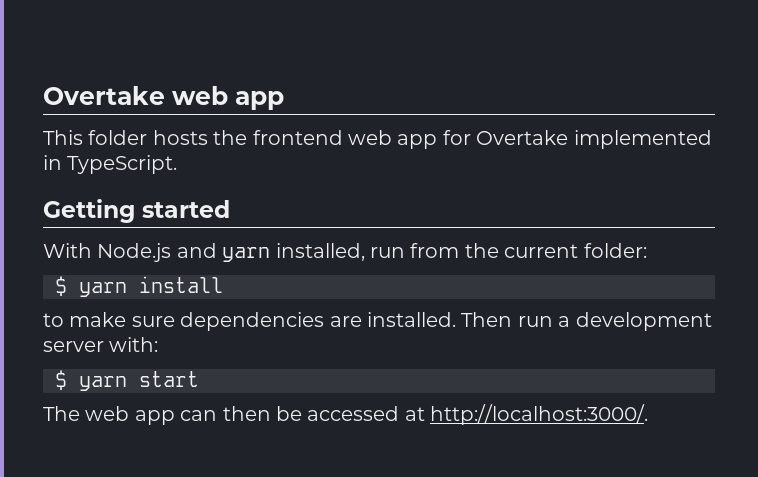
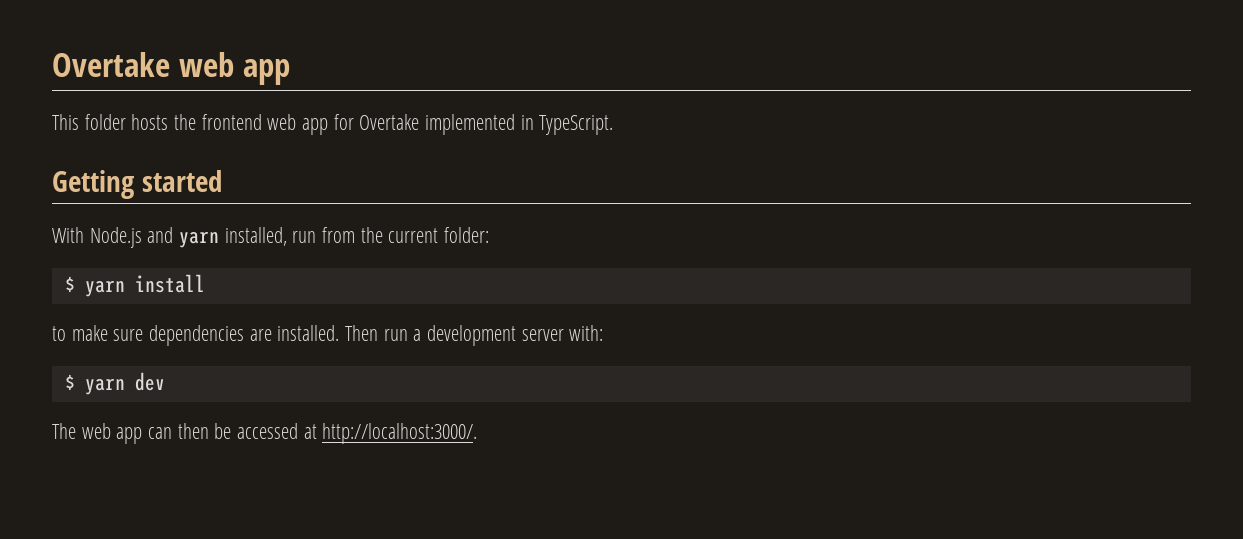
[139,371,199,387] start -> [134,372,165,391] dev

